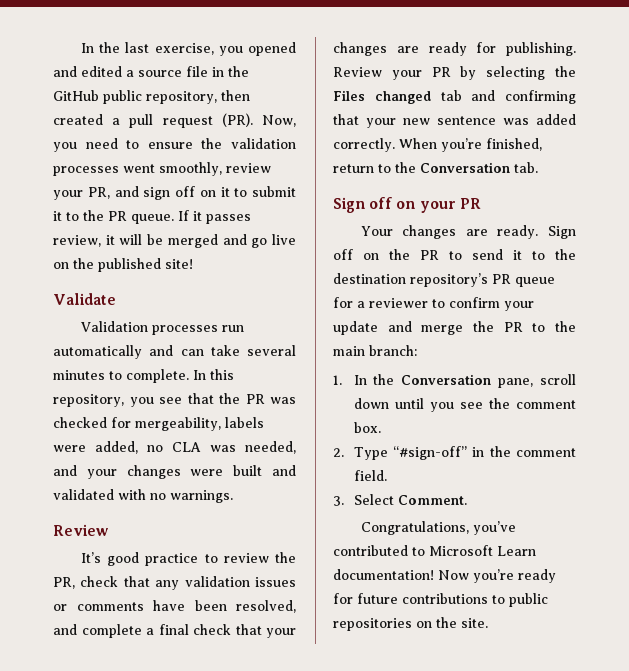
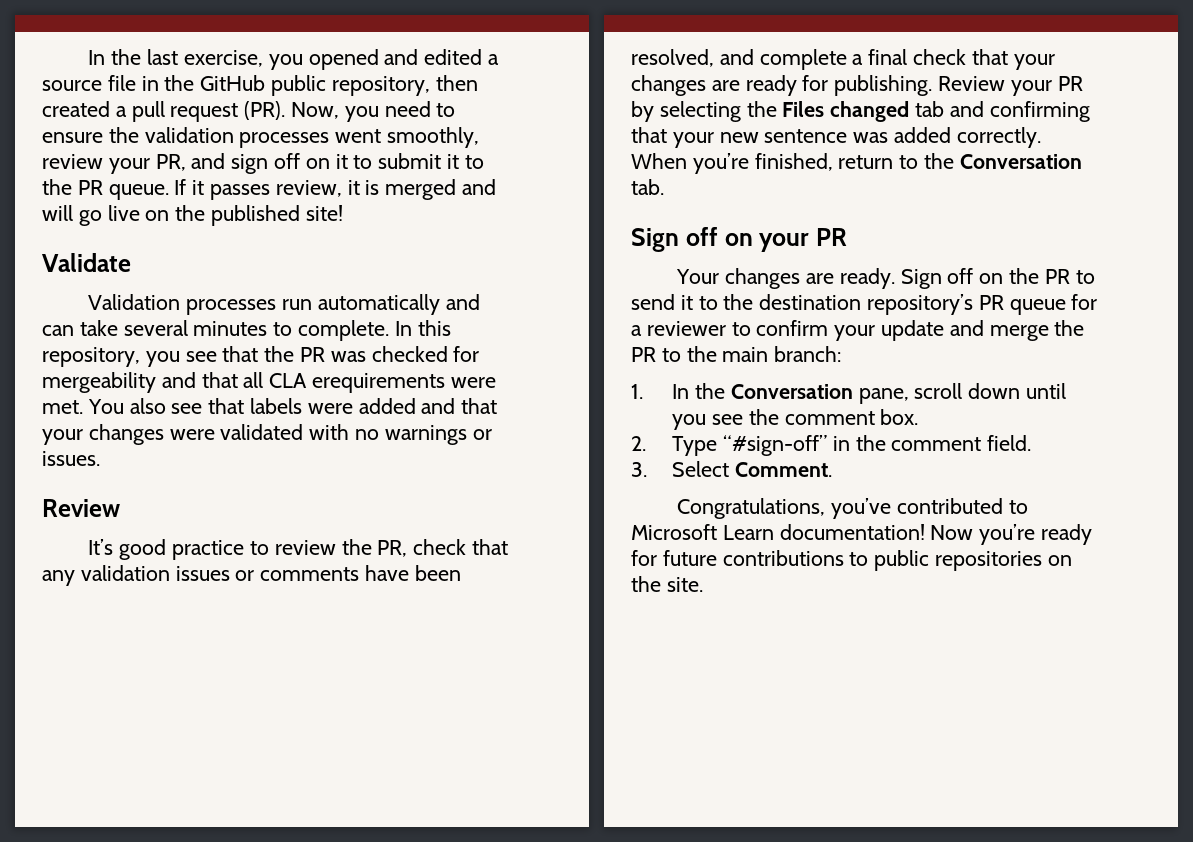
[119,234,164,245] will be -> [365,180,380,195] is
(247, 239) none -> [42,205,73,221] will
[135,417,264,431] [53,441,296,454] [53,465,77,476] mergeability, labels were added, no CLA was needed, and -> [42,372,496,393] [42,398,498,414] mergeability and that all CLA erequirements were met. You also see that labels were added and that
[233,465,296,476] built and -> (215, 434) none
[170,490,233,503] warnings. -> [384,425,492,445] [42,451,100,466] warnings or issues.

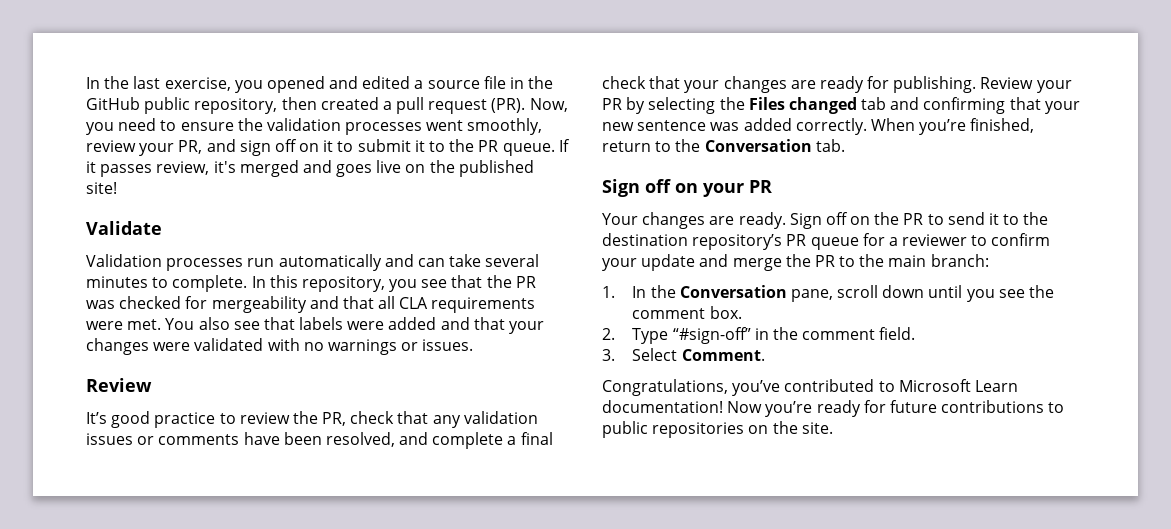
[347,179,497,200] [42,205,102,226] it is merged and will go -> [213,160,373,177] it's merged and goes
[312,373,446,393] erequirements -> [431,297,536,313] requirements

